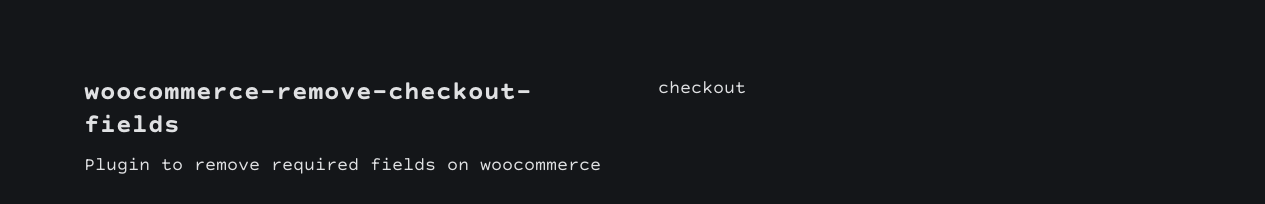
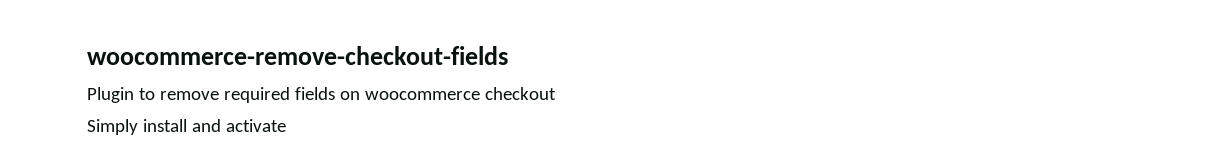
(746, 87) none -> [87,119,286,135] // Simply install and activate

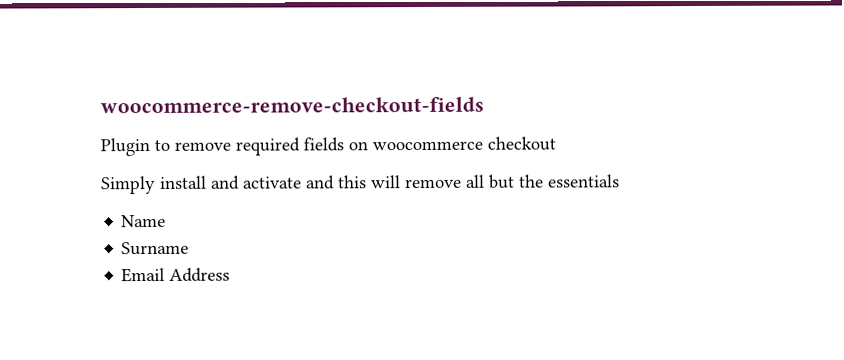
(286, 125) none -> [305,174,620,190] [121,214,167,228] [121,241,190,256] [121,267,231,283] and this will remove all but the essentials // Name // Surname // Email Address

